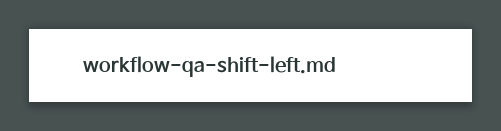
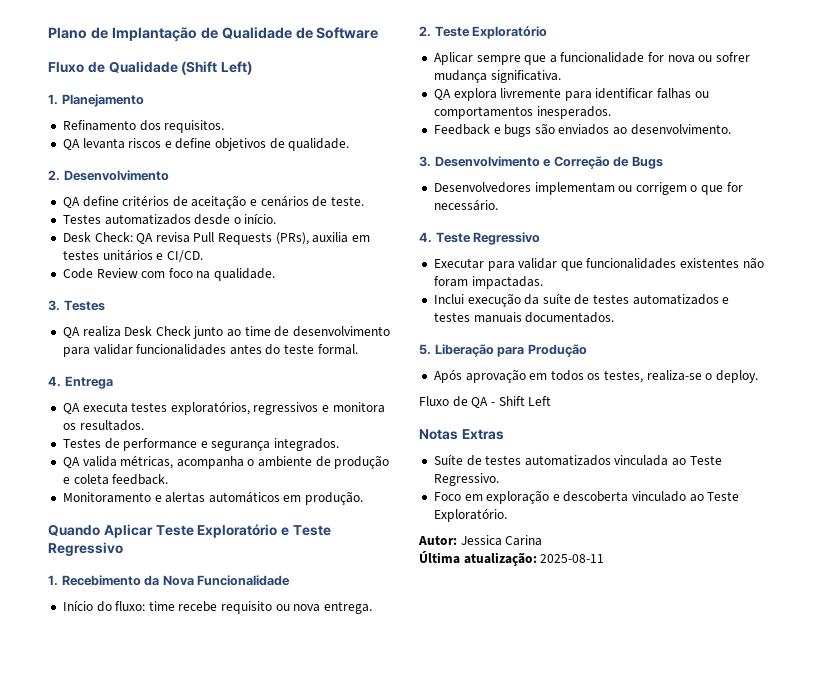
[83,56,336,77] workflow-qa-shift-left.md -> [48,27,379,42] [48,61,253,75] [48,94,144,107] [62,120,225,133] [62,138,350,151] [48,170,169,181] [62,195,365,209] [62,213,277,225] [62,232,371,245] [62,249,203,262] [62,268,276,281] [48,300,105,311] [62,326,391,339] [62,344,358,357] [48,376,113,389] [62,401,385,415] [62,420,144,431] [62,438,340,451] [62,455,390,469] [62,474,169,485] [62,491,364,505] [48,524,331,538] [48,542,123,556] [48,575,291,586] [62,600,373,614] [419,26,548,39] [433,52,751,65] [433,70,561,83] [433,88,709,101] [433,106,611,119] [433,123,731,137] [419,156,663,169] [433,182,743,195] [433,199,498,211] [419,232,541,245] [433,257,764,271] [433,276,543,289] [433,293,730,307] [433,312,615,323] [419,344,587,357] [433,369,759,383] [419,396,552,408] [419,429,504,440] [433,454,722,466] [433,473,499,486] [433,490,740,504] [433,508,507,522] [418,535,543,546] [419,551,605,566] Plano de Implantação de Qualidade de Software // Fluxo de Qualidade (Shift Left) // 1. Planejamento // Refinamento dos requisitos. // QA levanta riscos e define objetivos de qualidade. // 2. Desenvolvimento // QA define critérios de aceitação e cenários de teste. // Testes automatizados desde o início. // Desk Check: QA revisa Pull Requests (PRs), auxilia em testes unitários e CI/CD. // Code Review com foco na qualidade. // 3. Testes // QA realiza Desk Check junto ao time de desenvolvimento para validar funcionalidades antes do teste formal. // 4. Entrega // QA executa testes exploratórios, regressivos e monitora os resultados. // Testes de performance e segurança integrados. // QA valida métricas, acompanha o ambiente de produção e coleta feedback. // Monitoramento e alertas automáticos em produção. // Quando Aplicar Teste Exploratório e Teste Regressivo // 1. Recebimento da Nova Funcionalidade // Início do fluxo: time recebe requisito ou nova entrega. // 2. Teste Exploratório // Aplicar sempre que a funcionalidade for nova ou sofrer mudança significativa. // QA explora livremente para identificar falhas ou comportamentos inesperados. // Feedback e bugs são enviados ao desenvolvimento. // 3. Desenvolvimento e Correção de Bugs // Desenvolvedores implementam ou corrigem o que for necessário. // 4. Teste Regressivo // Executar para validar que funcionalidades existentes não foram impactadas. // Inclui execução da suíte de testes automatizados e testes manuais documentados. // 5. Liberação para Produção // Após aprovação em todos os testes, realiza-se o deploy. // Fluxo de QA - Shift Left // Notas Extras // Suíte de testes automatizados vinculada ao Teste Regressivo. // Foco em exploração e descoberta vinculado ao Teste Exploratório. // Autor: Jessica Carina // Última atualização: 2025-08-11

